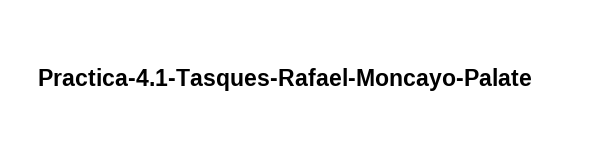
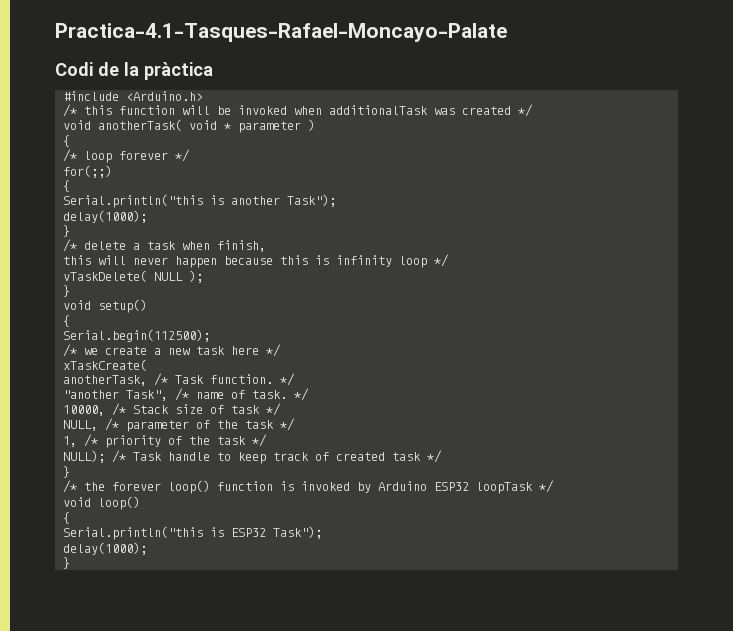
(532, 79) none -> [55,62,213,80] [63,91,204,101] [63,104,534,117] [63,119,316,133] [63,135,71,147] [63,149,191,163] [63,165,113,178] [63,180,71,192] [63,194,337,208] [63,210,148,223] [63,225,71,237] [63,239,267,252] [63,254,450,268] [63,270,204,283] [63,285,71,297] [63,299,148,313] [63,315,71,327] [63,329,211,342] [63,344,282,357] [63,359,148,371] [63,373,296,386] [63,388,310,401] [63,403,282,416] [63,418,296,432] [63,434,268,448] [63,450,443,464] [63,466,71,478] [63,480,555,494] [63,496,141,510] [63,512,71,524] [63,526,323,540] [63,542,148,555] [63,557,71,569] // Codi de la pràctica // #include <Arduino.h> // /* this function will be invoked when additionalTask was created */ // void anotherTask( void * parameter ) // { // /* loop forever */ // for(;;) // { // Serial.println("this is another Task"); // delay(1000); // } // /* delete a task when finish, // this will never happen because this is infinity loop */ // vTaskDelete( NULL ); // } // void setup() // { // Serial.begin(112500); // /* we create a new task here */ // xTaskCreate( // anotherTask, /* Task function. */ // "another Task", /* name of task. */ // 10000, /* Stack size of task */ // NULL, /* parameter of the task */ // 1, /* priority of the task */ // NULL); /* Task handle to keep track of created task */ // } // /* the forever loop() function is invoked by Arduino ESP32 loopTask */ // void loop() // { // Serial.println("this is ESP32 Task"); // delay(1000); // }

